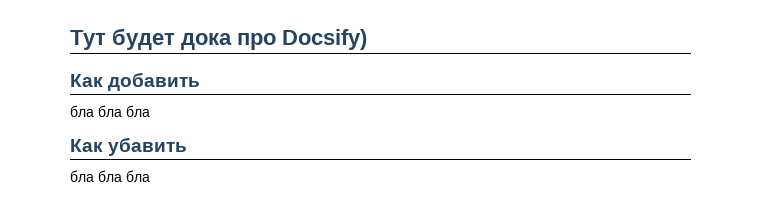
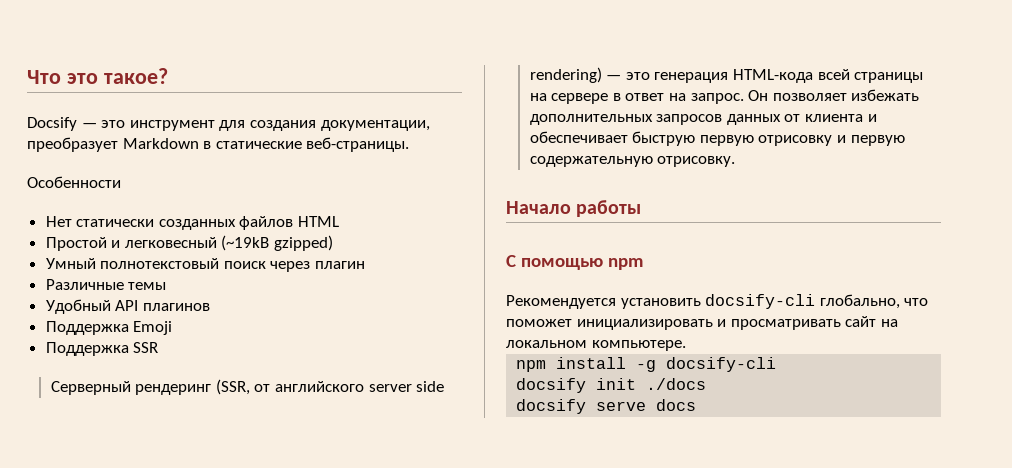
[70,28,367,50] [70,72,201,91] [70,105,150,117] [70,137,188,156] [70,170,150,182] Тут будет дока про Docsify) // Как добавить // бла бла бла // Как убавить // бла бла бла -> [27,68,168,84] [27,117,430,131] [27,137,410,152] [27,176,121,188] [45,216,340,230] [45,235,334,251] [45,258,366,272] [45,279,167,290] [45,299,210,314] [45,321,173,335] [45,342,159,356] [50,379,445,395] [529,67,924,83] [529,89,920,104] [529,114,877,125] [529,131,905,146] [529,156,736,167] [506,200,642,217] [506,255,643,270] [506,294,929,309] [506,316,898,330] [506,340,686,351] [516,357,777,372] [516,378,707,393] [516,399,697,414] Что это такое? // Docsify — это инструмент для создания документации, преобразует Markdown в статические веб-страницы. // Особенности // Нет статически созданных файлов HTML // Простой и легковесный (~19kB gzipped) // Умный полнотекстовый поиск через плагин // Различные темы // Удобный API плагинов // Поддержка Emoji // Поддержка SSR // Серверный рендеринг (SSR, от английского server side rendering) — это генерация HTML-кода всей страницы на сервере в ответ на запрос. Он позволяет избежать дополнительных запросов данных от клиента и обеспечивает быструю первую отрисовку и первую содержательную отрисовку. // Начало работы // С помощью npm // Рекомендуется установить docsify-cli глобально, что поможет инициализировать и просматривать сайт на локальном компьютере. // npm install -g docsify-cli // docsify init ./docs // docsify serve docs

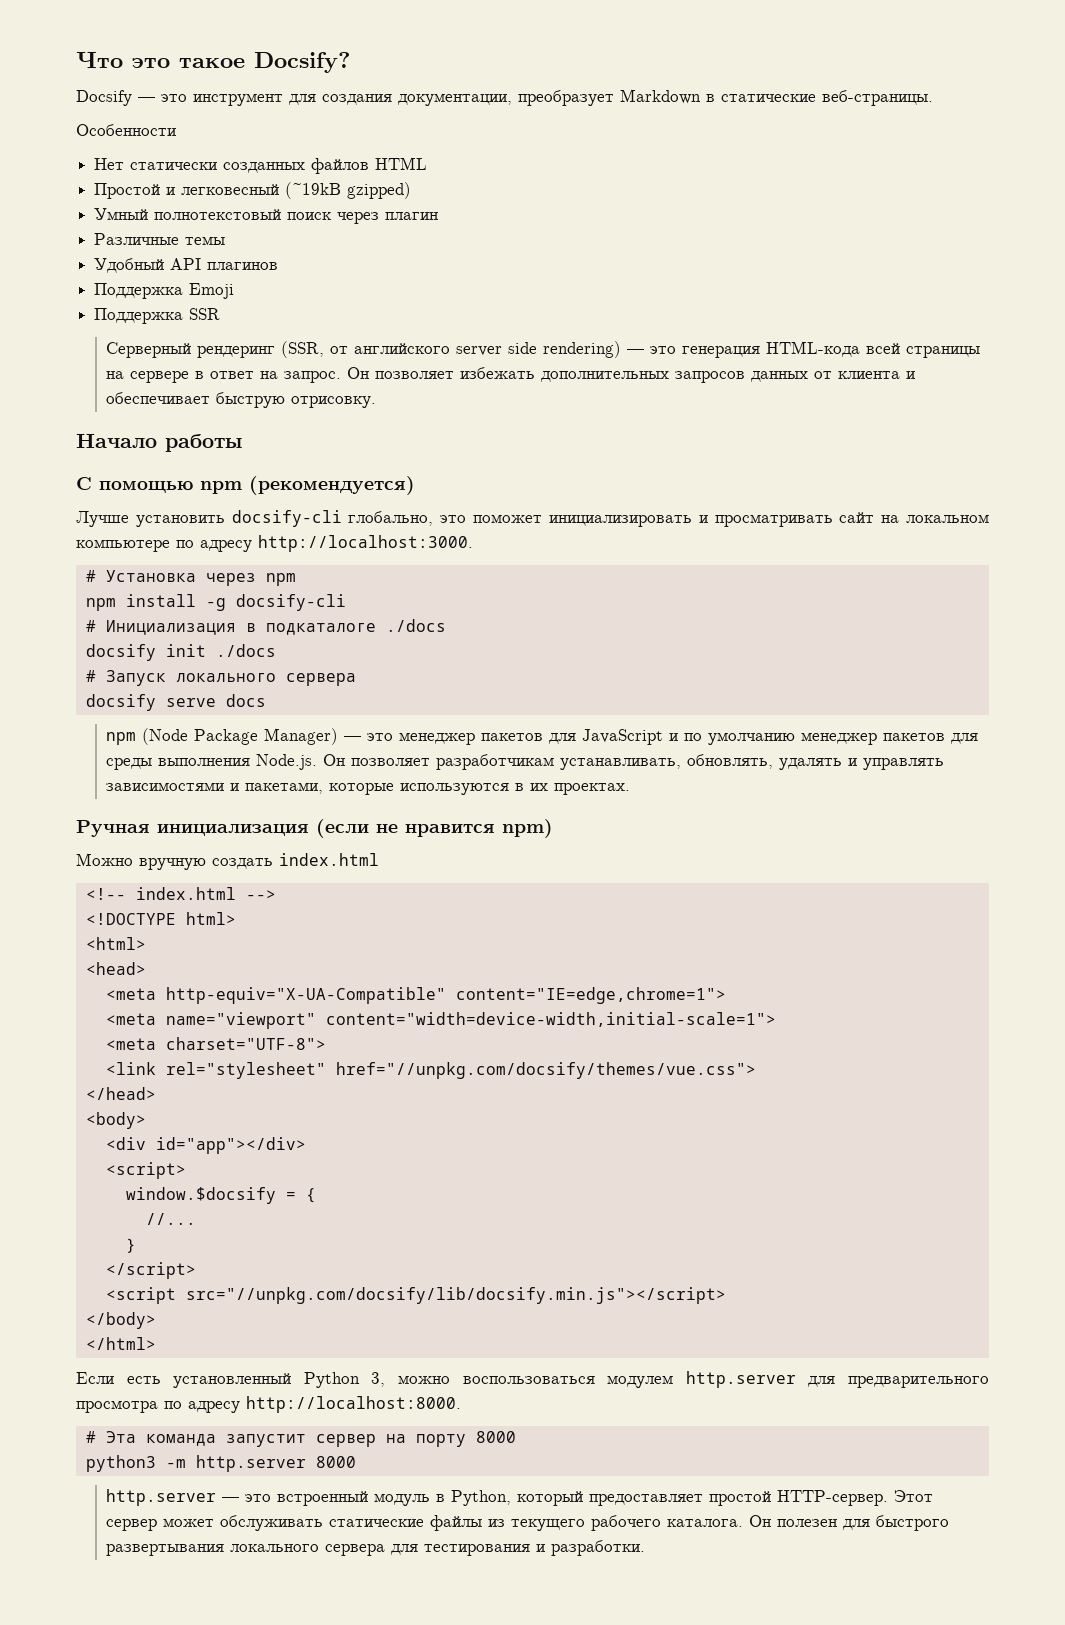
[103,68,168,84] такое? -> [179,52,350,73] такое Docsify?
[699,135,905,146] [529,156,653,167] первую отрисовку и первую содержательную -> (286, 400) none
[506,295,616,309] // Рекомендуется -> [249,476,415,495] [76,511,129,527] (рекомендуется) // Лучше
[904,298,929,306] что -> [440,515,467,523] это
[591,340,686,351] компьютере. -> [76,535,473,552] [85,570,296,586] компьютере по адресу http://localhost:3000. // # Установка через npm
(777, 364) none -> [85,619,446,635] // # Инициализация в подкаталоге ./docs
(707, 384) none -> [85,670,356,686] // # Запуск локального сервера
(697, 405) none -> [106,728,979,745] [106,754,945,770] [106,782,631,795] [76,819,553,838] [76,853,379,870] [85,887,276,900] [85,912,236,925] [85,937,146,950] [85,962,146,975] [105,987,726,1004] [105,1012,776,1029] [105,1037,326,1050] [105,1062,756,1079] [85,1087,156,1100] [85,1112,146,1129] [105,1137,306,1154] [105,1162,186,1179] [125,1187,316,1204] [145,1213,196,1225] [125,1238,136,1253] [105,1262,196,1279] [105,1287,726,1304] [85,1312,156,1329] [85,1337,156,1350] [76,1371,990,1388] [76,1396,461,1413] [85,1431,516,1447] [85,1455,356,1472] [106,1489,934,1506] [106,1515,950,1531] [106,1540,646,1556] // npm (Node Package Manager) — это менеджер пакетов для JavaScript и по умолчанию менеджер пакетов для среды выполнения Node.js. Он позволяет разработчикам устанавливать, обновлять, удалять и управлять зависимостями и пакетами, которые используются в их проектах. // Ручная инициализация (если не нравится npm) // Можно вручную создать index.html // <!-- index.html --> // <!DOCTYPE html> // <html> // <head> // <meta http-equiv="X-UA-Compatible" content="IE=edge,chrome=1"> // <meta name="viewport" content="width=device-width,initial-scale=1"> // <meta charset="UTF-8"> // <link rel="stylesheet" href="//unpkg.com/docsify/themes/vue.css"> // </head> // <body> // <div id="app"></div> // <script> // window.$docsify = { // //... // } // </script> // <script src="//unpkg.com/docsify/lib/docsify.min.js"></script> // </body> // </html> // Если есть установленный Python 3, можно воспользоваться модулем http.server для предварительного просмотра по адресу http://localhost:8000. // # Эта команда запустит сервер на порту 8000 // python3 -m http.server 8000 // http.server — это встроенный модуль в Python, который предоставляет простой HTTP-сервер. Этот сервер может обслуживать статические файлы из текущего рабочего каталога. Он полезен для быстрого развертывания локального сервера для тестирования и разработки.

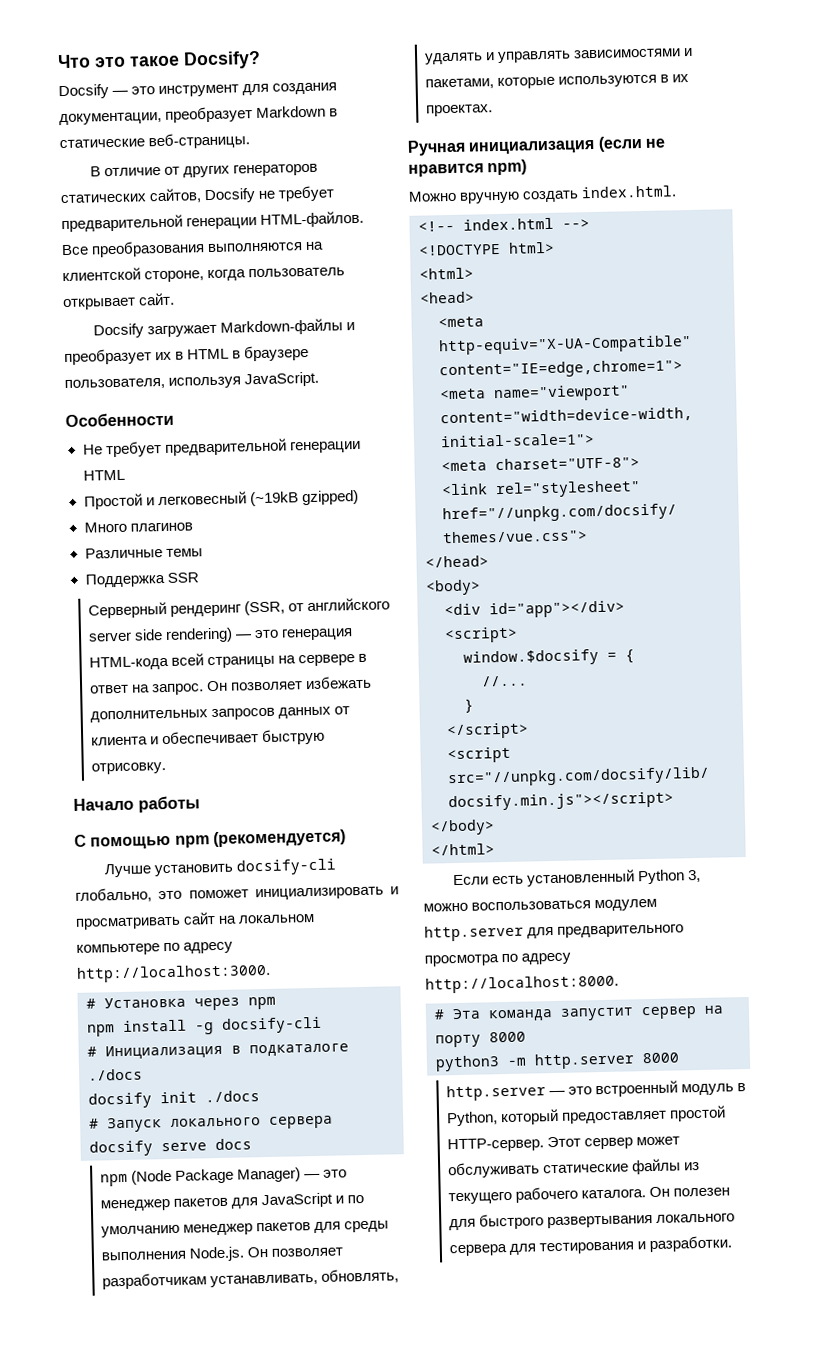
[76,124,176,136] [94,158,370,174] Особенности // Нет статически созданных файлов -> [89,163,318,178] [60,185,336,204] [61,210,365,233] [61,240,325,258] [62,267,346,283] [63,292,176,311] [92,318,355,339] [64,344,310,366] [64,371,320,391] [65,411,174,428] [82,438,361,458] В отличие от других генераторов статических сайтов, Docsify не требует предварительной генерации HTML-файлов. Все преобразования выполняются на клиентской стороне, когда пользователь открывает сайт. // Docsify загружает Markdown-файлы и преобразует их в HTML в браузере пользователя, используя JavaScript. // Особенности // Не требует предварительной генерации
[94,208,439,224] [94,233,226,245] [94,258,279,273] [94,283,235,299] Умный полнотекстовый поиск через плагин // Различные темы // Удобный API плагинов // Поддержка Emoji -> [83,521,193,533] [84,547,203,559] Много плагинов // Различные темы
[279,853,379,866] index.html -> [581,185,678,199] index.html.

